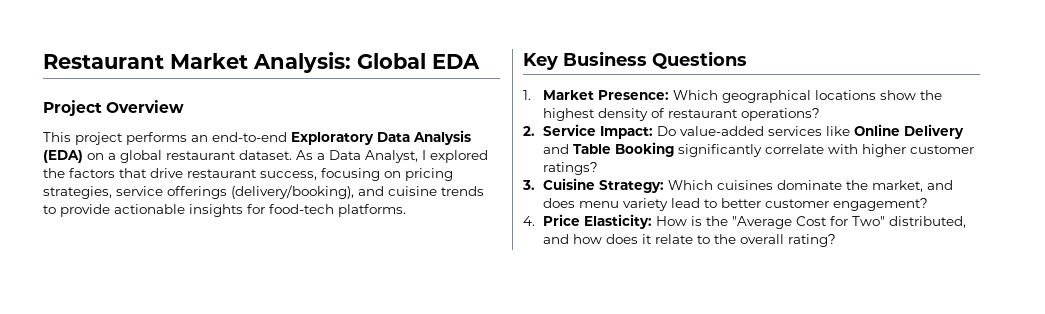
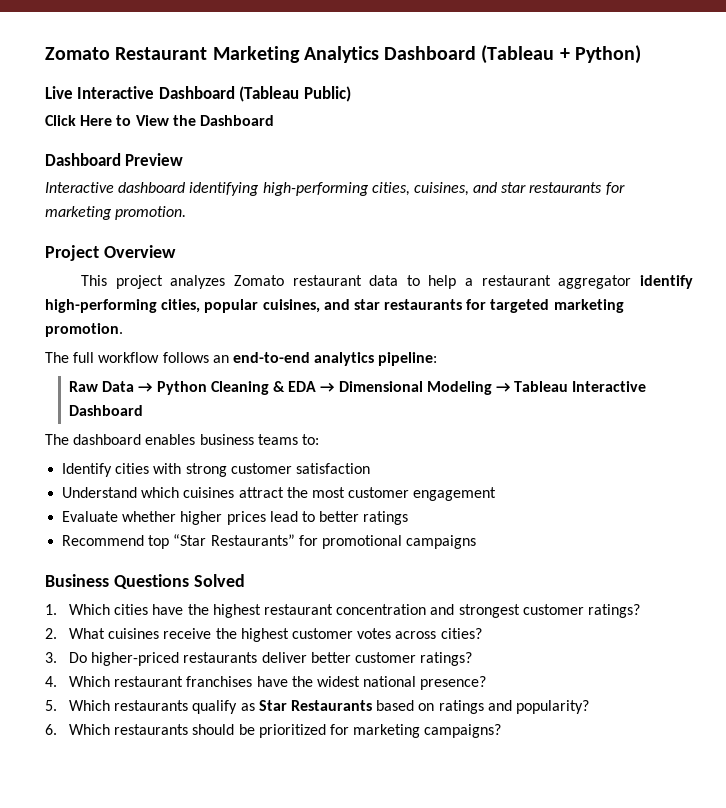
[43,52,480,73] [43,100,185,116] [43,130,471,145] [43,150,488,163] [43,168,453,181] [43,185,484,199] [43,204,406,217] [523,53,558,70] Restaurant Market Analysis: Global EDA // Project Overview // This project performs an end-to-end Exploratory Data Analysis (EDA) on a global restaurant dataset. As a Data Analyst, I explored the factors that drive restaurant success, focusing on pricing strategies, service offerings (delivery/booking), and cuisine trends to provide actionable insights for food-tech platforms. // Key -> [45,45,641,64] [45,86,351,102] [45,115,274,126] [45,153,184,166] [45,182,625,196] [45,206,187,220] [45,245,176,261] [81,275,694,289] [45,299,624,313] [45,323,123,337] [45,352,438,366] [69,381,647,395] [69,405,144,416] [45,434,319,445] [62,463,370,477] [62,487,497,501] [62,511,409,525] [62,534,477,549] Zomato Restaurant Marketing Analytics Dashboard (Tableau + Python) // Live Interactive Dashboard (Tableau Public) // Click Here to View the Dashboard // Dashboard Preview // Interactive dashboard identifying high-performing cities, cuisines, and star restaurants for marketing promotion. // Project Overview // This project analyzes Zomato restaurant data to help a restaurant aggregator identify high-performing cities, popular cuisines, and star restaurants for targeted marketing promotion. // The full workflow follows an end-to-end analytics pipeline: // Raw Data → Python Cleaning & EDA → Dimensional Modeling → Tableau Interactive Dashboard // The dashboard enables business teams to: // Identify cities with strong customer satisfaction // Understand which cuisines attract the most customer engagement // Evaluate whether higher prices lead to better ratings // Recommend top “Star Restaurants” for promotional campaigns //
(747, 60) none -> [193,574,245,587] Solved
[542,90,942,103] [542,108,820,121] [523,124,964,139] [542,142,974,157] [542,162,598,175] [522,178,953,193] [542,198,717,211] Market Presence: Which geographical locations show the highest density of restaurant operations? // 2. Service Impact: Do value-added services like Online Delivery and Table Booking significantly correlate with higher customer ratings? // 3. Cuisine Strategy: Which cuisines dominate the market, and does menu variety lead to -> [69,604,640,618] [45,628,482,642] [45,652,307,666] Which cities have the highest restaurant concentration and strongest customer ratings? // 2. What cuisines receive the highest customer votes across cities? // 3. Do higher-priced restaurants deliver
[832,198,928,211] engagement? -> [420,652,473,666] ratings?
[542,214,966,229] [542,234,836,247] Price Elasticity: How is the "Average Cost for Two" distributed, and how does it relate to the overall rating? -> [69,676,487,690] [45,700,589,714] [45,724,502,738] Which restaurant franchises have the widest national presence? // 5. Which restaurants qualify as Star Restaurants based on ratings and popularity? // 6. Which restaurants should be prioritized for marketing campaigns?

